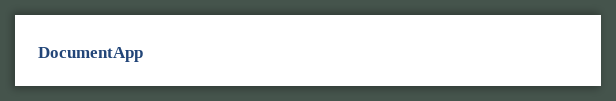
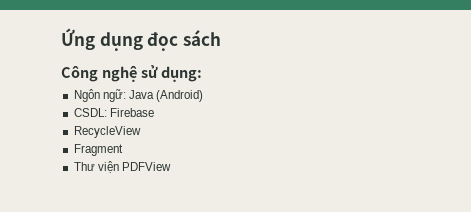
[38,47,143,62] DocumentApp -> [61,28,221,51] [61,65,202,82] [73,89,203,102] [73,108,154,117] [73,126,141,138] [73,144,123,156] [73,161,171,173] Ứng dụng đọc sách // Công nghệ sử dụng: // Ngôn ngữ: Java (Android) // CSDL: Firebase // RecycleView // Fragment // Thư viện PDFView

